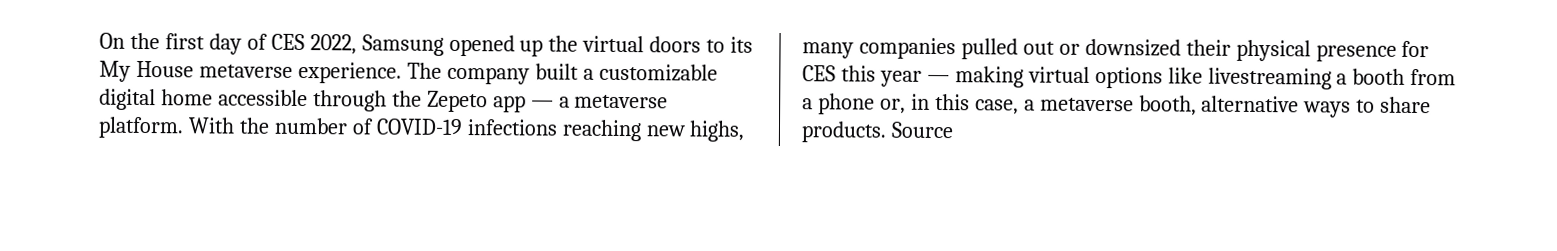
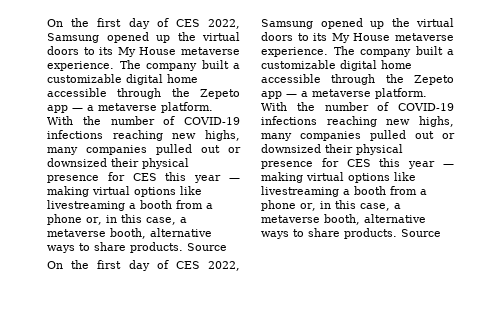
(954, 130) none -> [47,260,240,271] [261,18,454,29] [261,32,454,43] [261,46,454,57] [261,60,412,71] [261,74,454,85] [261,88,427,99] [261,102,454,111] [261,116,454,127] [261,130,455,141] [261,144,403,155] [261,158,454,169] [261,172,416,183] [261,186,427,197] [261,200,401,211] [261,214,426,225] [261,228,441,239] // On the first day of CES 2022, Samsung opened up the virtual doors to its My House metaverse experience. The company built a customizable digital home accessible through the Zepeto app — a metaverse platform. With the number of COVID-19 infections reaching new highs, many companies pulled out or downsized their physical presence for CES this year — making virtual options like livestreaming a booth from a phone or, in this case, a metaverse booth, alternative ways to share products. Source

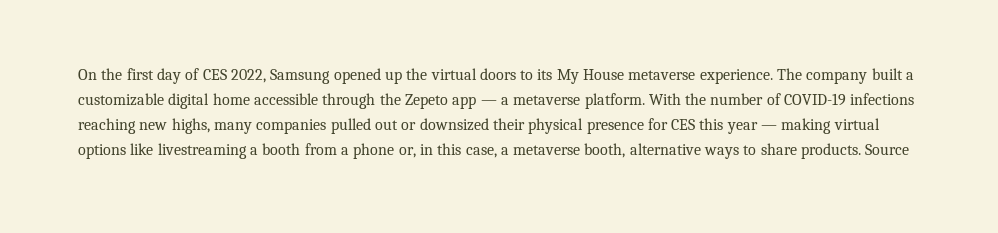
[47,260,240,271] [261,18,454,29] [261,32,454,43] [261,46,454,57] [261,60,412,71] [261,74,454,85] [261,88,427,99] [261,102,454,111] [261,116,454,127] [261,130,455,141] [261,144,403,155] [261,158,454,169] [261,172,416,183] [261,186,427,197] [261,200,401,211] [261,214,426,225] [261,228,441,239] // On the first day of CES 2022, Samsung opened up the virtual doors to its My House metaverse experience. The company built a customizable digital home accessible through the Zepeto app — a metaverse platform. With the number of COVID-19 infections reaching new highs, many companies pulled out or downsized their physical presence for CES this year — making virtual options like livestreaming a booth from a phone or, in this case, a metaverse booth, alternative ways to share products. Source -> (910, 149) none

